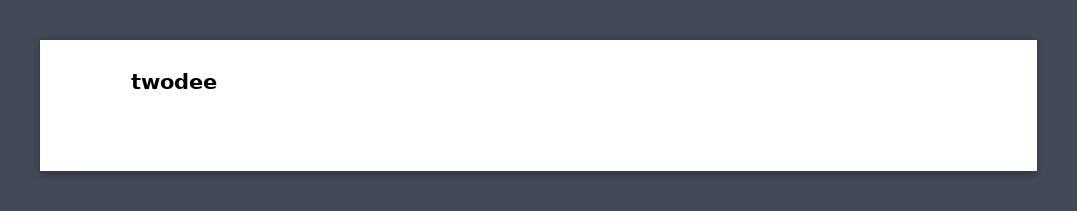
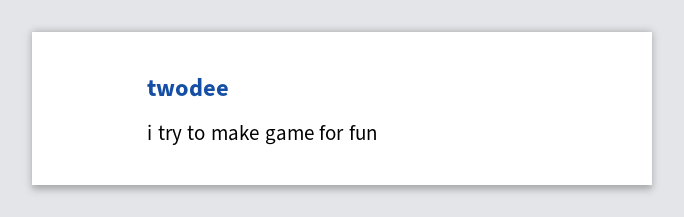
(217, 81) none -> [147,124,378,145] // i try to make game for fun

